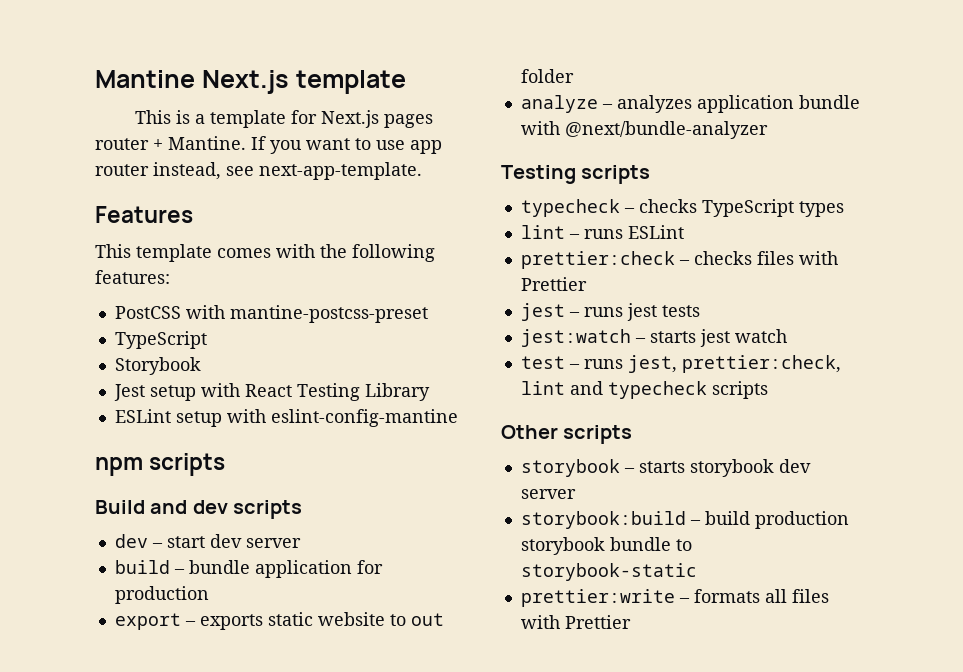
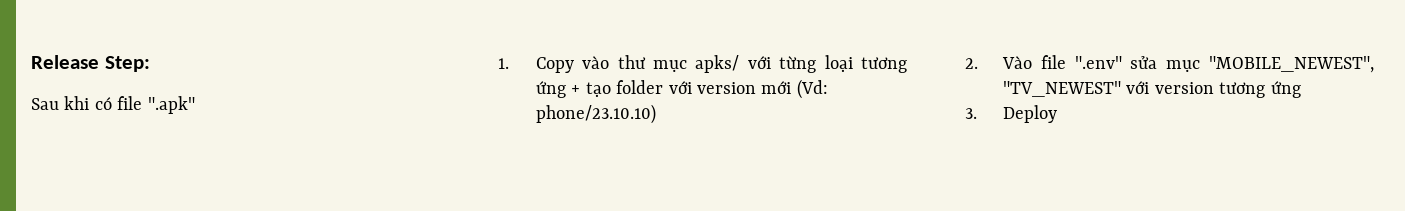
[95,70,406,94] [134,110,433,128] [95,136,442,154] [95,162,422,180] [95,206,193,223] [95,244,435,262] [95,270,170,284] [114,305,428,323] [114,331,207,349] [114,357,201,375] [113,383,430,401] [114,409,458,427] [95,453,226,476] [95,500,303,519] [114,534,301,548] [114,560,383,578] [114,586,209,604] [114,612,444,630] [520,69,574,83] [520,95,860,113] [520,121,768,139] [501,165,651,184] [520,199,844,217] [520,225,684,239] [520,251,838,269] [520,277,587,291] [520,303,700,321] [520,329,787,347] [520,355,841,373] [520,381,768,399] [501,425,633,444] [520,459,811,477] [520,489,576,499] [520,511,849,529] [520,537,692,555] [520,563,697,581] [520,589,829,607] [520,615,631,629] Mantine Next.js template // This is a template for Next.js pages router + Mantine. If you want to use app router instead, see next-app-template. // Features // This template comes with the following features: // PostCSS with mantine-postcss-preset // TypeScript // Storybook // Jest setup with React Testing Library // ESLint setup with eslint-config-mantine // npm scripts // Build and dev scripts // dev – start dev server // build – bundle application for production // export – exports static website to out folder // analyze – analyzes application bundle with @next/bundle-analyzer // Testing scripts // typecheck – checks TypeScript types // lint – runs ESLint // prettier:check – checks files with Prettier // jest – runs jest tests // jest:watch – starts jest watch // test – runs jest, prettier:check, lint and typecheck scripts // Other scripts // storybook – starts storybook dev server // storybook:build – build production storybook bundle to storybook-static // prettier:write – formats all files with Prettier -> [31,55,150,72] [31,96,195,114] [498,55,908,73] [535,79,828,99] [535,104,656,124] [965,55,1374,73] [1002,81,1301,98] [965,105,1057,123] Release Step: // Sau khi có file ".apk" // 1. Copy vào thư mục apks/ với từng loại tương ứng + tạo folder với version mới (Vd: phone/23.10.10) // 2. Vào file ".env" sửa mục "MOBILE_NEWEST", "TV_NEWEST" với version tương ứng // 3. Deploy

